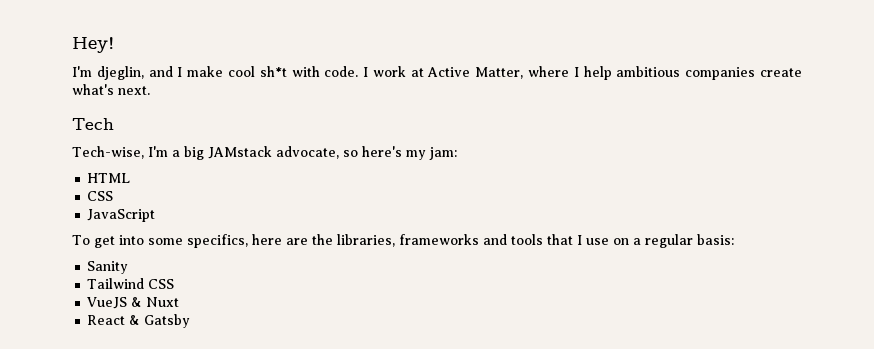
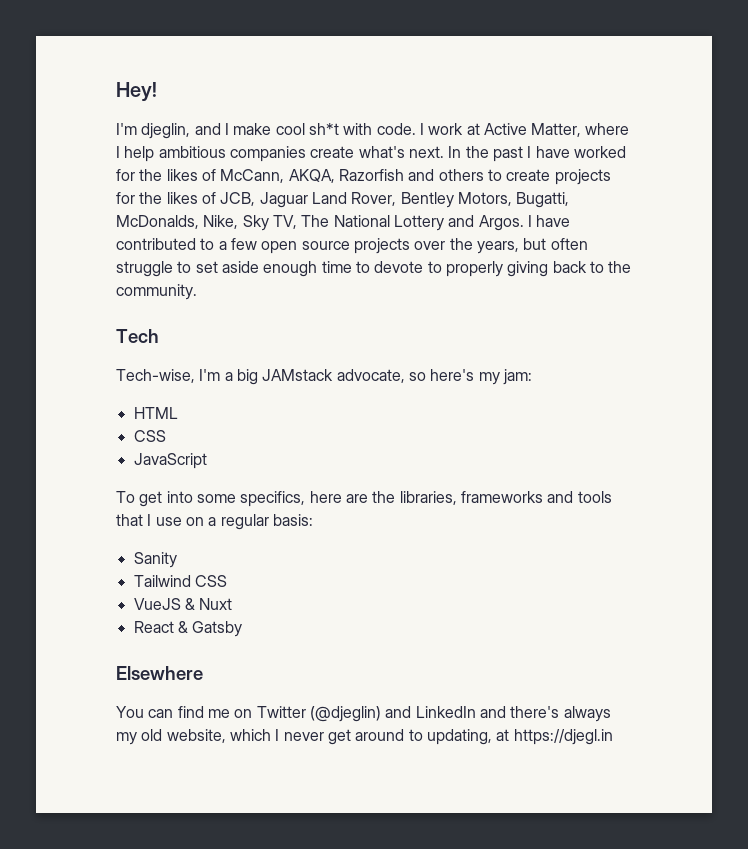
(150, 90) none -> [448,146,626,162] [116,169,611,185] [116,192,570,208] [116,215,571,231] [116,238,588,254] [116,261,632,277] [116,284,197,300] In the past I have worked for the likes of McCann, AKQA, Razorfish and others to create projects for the likes of JCB, Jaguar Land Rover, Bentley Motors, Bugatti, McDonalds, Nike, Sky TV, The National Lottery and Argos. I have contributed to a few open source projects over the years, but often struggle to set aside enough time to devote to properly giving back to the community.
(191, 321) none -> [116,666,203,680] [116,706,611,722] [116,729,613,745] // Elsewhere // You can find me on Twitter (@djeglin) and LinkedIn and there's always my old website, which I never get around to updating, at https://djegl.in

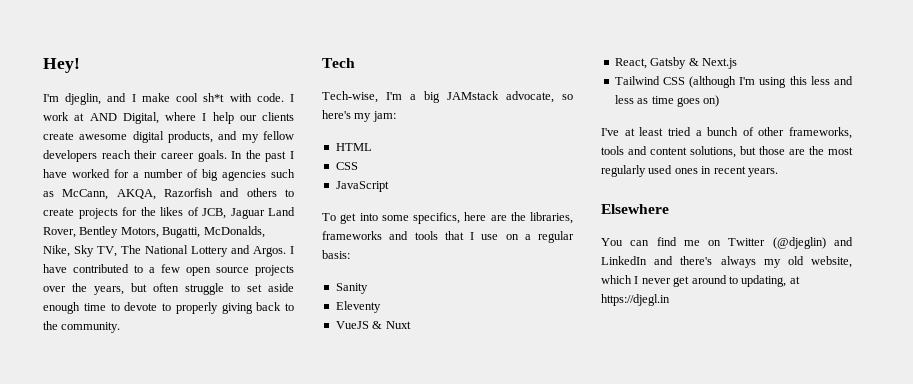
[483,123,582,137] Active Matter, -> [89,112,159,124] AND Digital,
[158,146,444,162] ambitious companies create what's next. -> [239,112,294,121] [43,131,294,143] [43,150,227,162] our clients create awesome digital products, and my fellow developers reach their career goals.
[139,169,216,181] the likes of -> [133,169,295,181] [43,191,54,197] a number of big agencies such as
[133,575,227,587] Tailwind CSS -> [335,301,381,313] Eleventy
[133,621,243,637] React & Gatsby -> [614,57,737,69] [614,76,853,88] [614,95,720,107] [601,127,852,139] [601,146,853,158] [601,165,778,177] React, Gatsby & Next.js // Tailwind CSS (although I'm using this less and less as time goes on) // I've at least tried a bunch of other frameworks, tools and content solutions, but those are the most regularly used ones in recent years.

